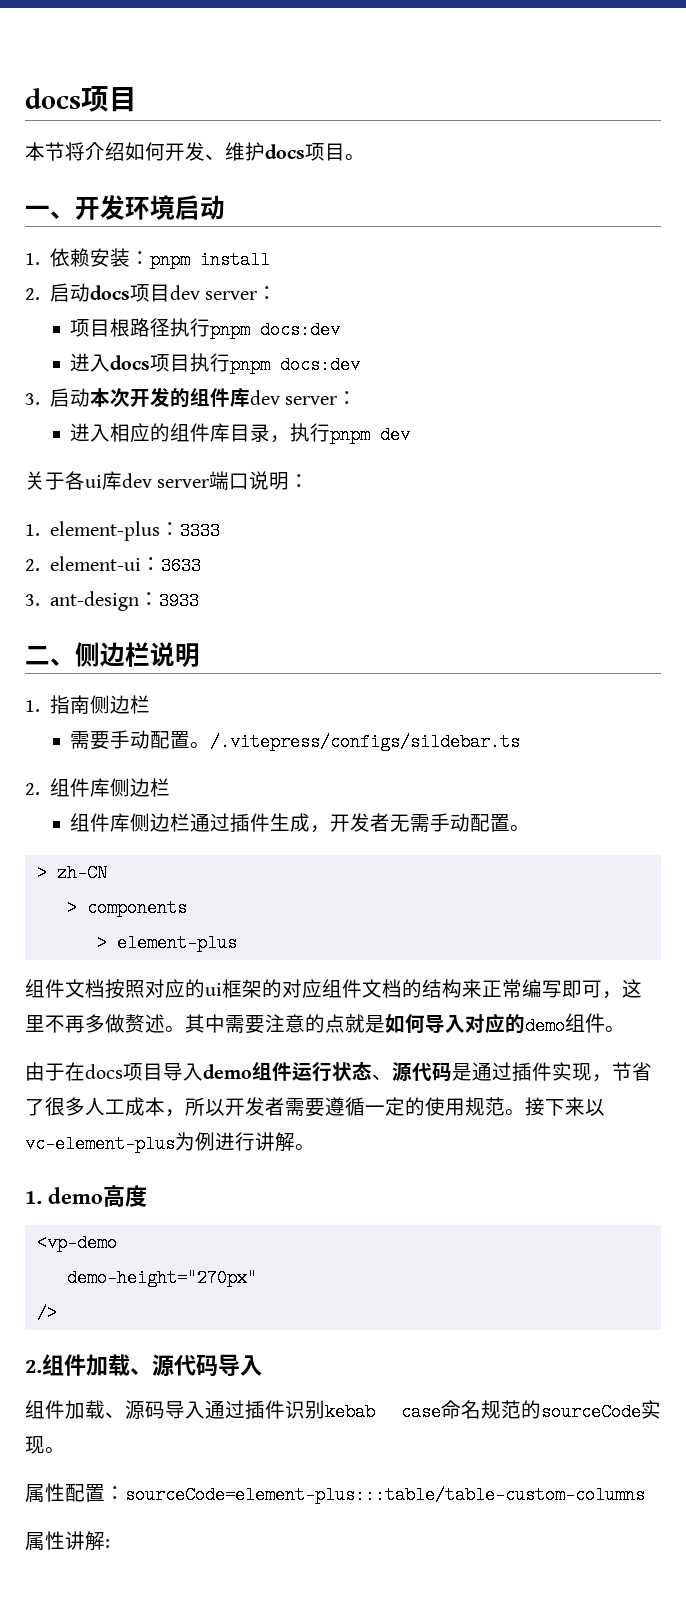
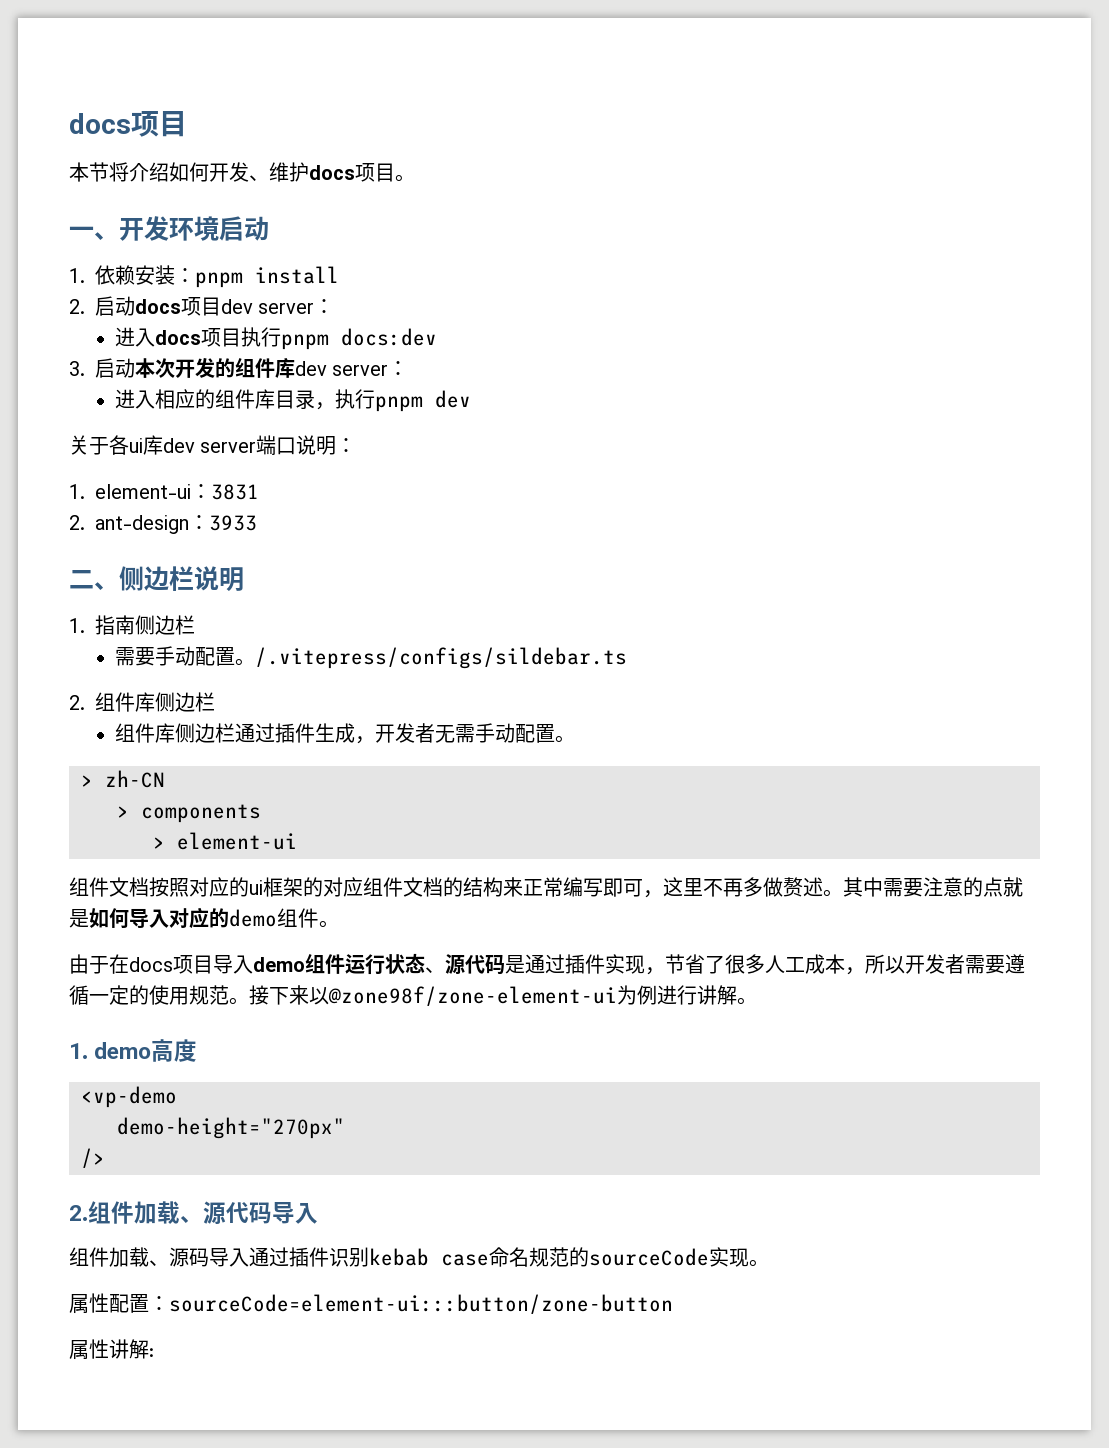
[70,318,341,339] // 项目根路径执行pnpm docs:dev -> (335, 306) none
[49,521,220,541] [25,556,201,575] [25,594,40,606] element-plus：3333 // 2. element-ui：3633 // 3. -> [95,484,259,500] [69,515,85,530] element-ui：3831 // 2.
[116,934,237,952] element-plus -> [177,832,297,850] element-ui
[25,1135,175,1153] vc-element-plus -> [328,986,617,1006] @zone98f/zone-element-ui
[125,1486,645,1504] sourceCode=element-plus:::table/table-custom-columns -> [169,1294,673,1314] sourceCode=element-ui:::button/zone-button

